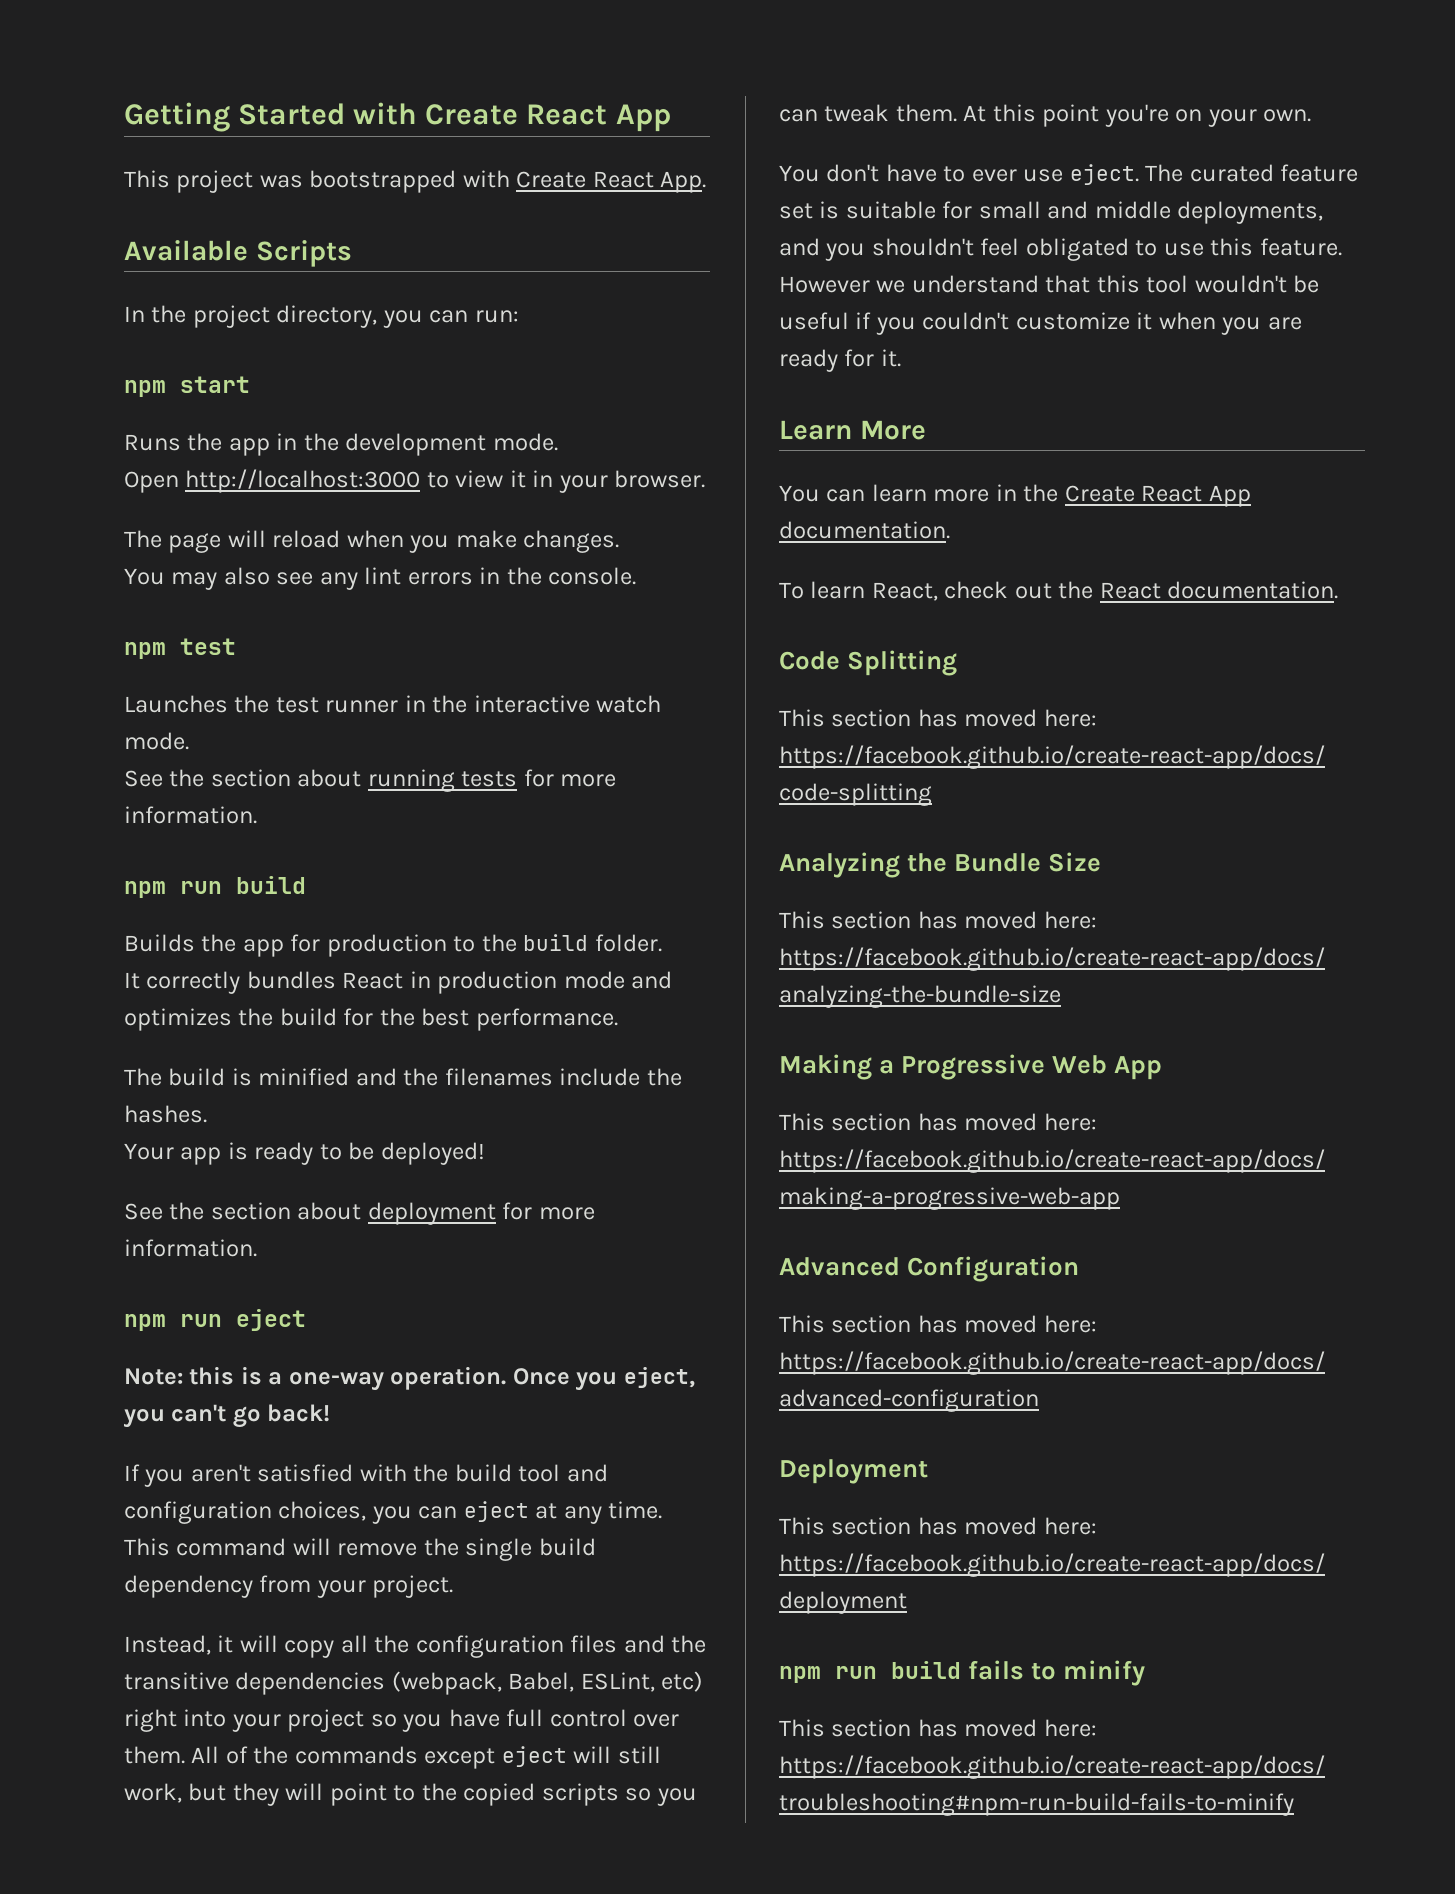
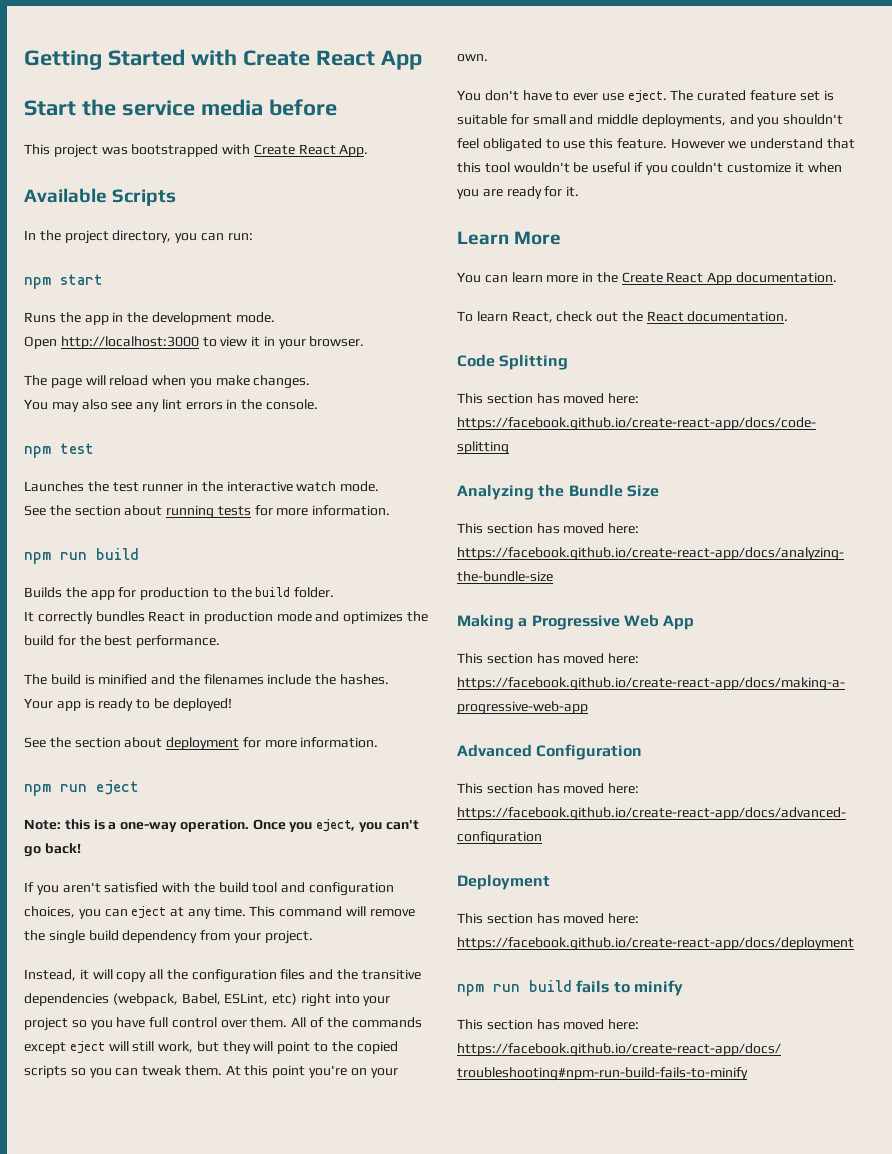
(671, 118) none -> [24,99,337,116] // Start the service media before

